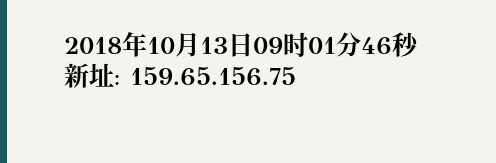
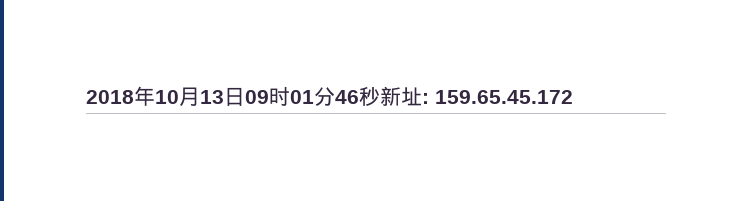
[130,67,296,86] 159.65.156.75 -> [435,90,573,104] 159.65.45.172

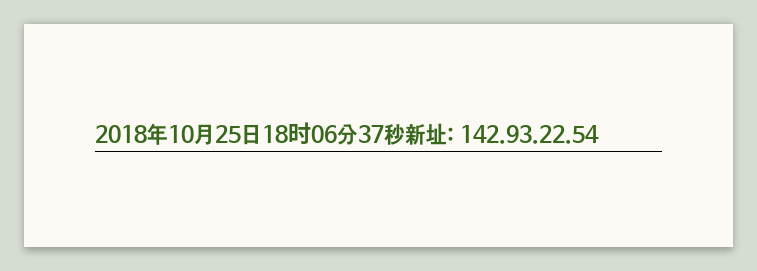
[200,87,359,106] 13日09时01分46 -> [215,122,384,145] 25日18时06分37
[435,90,573,104] 159.65.45.172 -> [460,125,600,144] 142.93.22.54

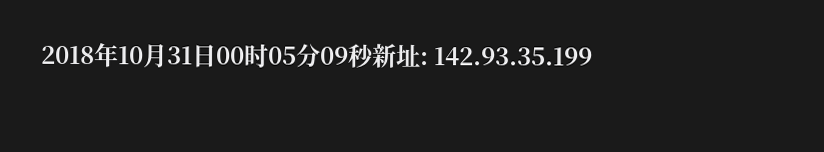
[215,122,384,145] 25日18时06分37 -> [167,43,349,68] 31日00时05分09
[460,125,600,144] 142.93.22.54 -> [434,47,594,66] 142.93.35.199

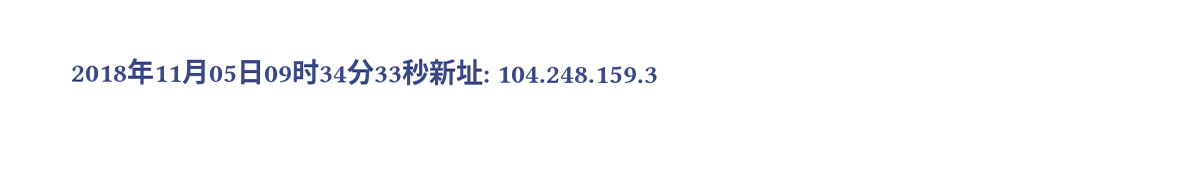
[118,43,349,69] 10月31日00时05分09 -> [154,58,403,86] 11月05日09时34分33
[434,47,594,66] 142.93.35.199 -> [497,65,660,84] 104.248.159.3

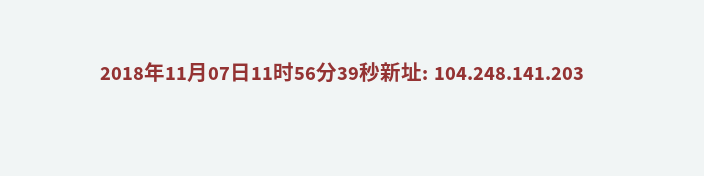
[209,58,403,86] 05日09时34分33 -> [208,62,359,83] 07日11时56分39
[497,65,660,84] 104.248.159.3 -> [433,67,584,80] 104.248.141.203

